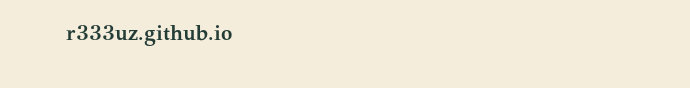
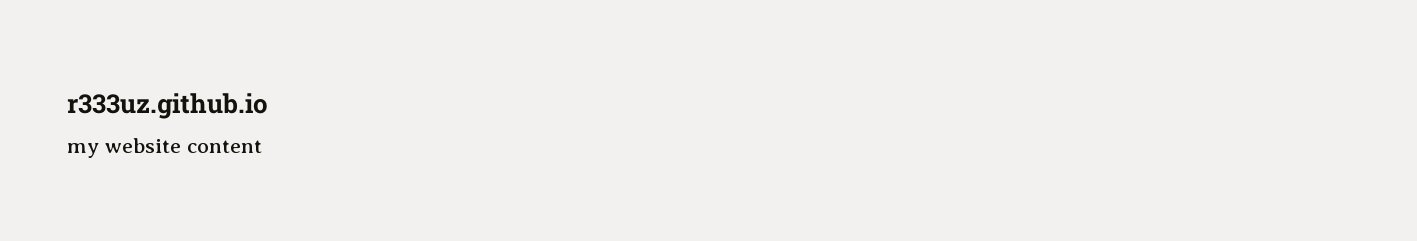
(232, 35) none -> [67,138,262,158] // my website content

